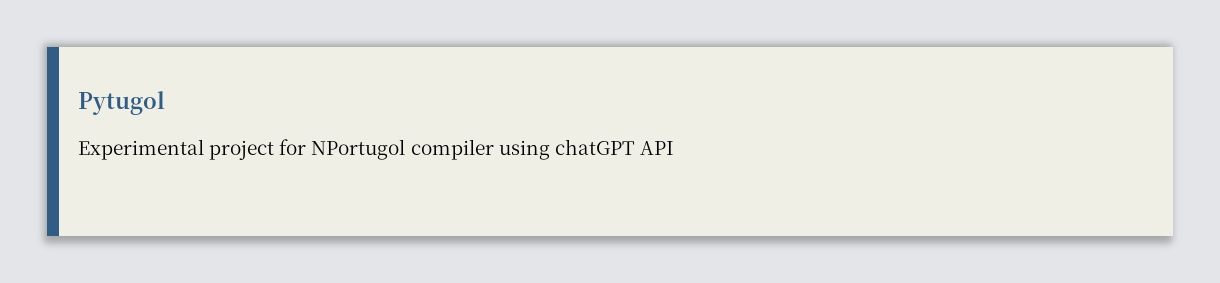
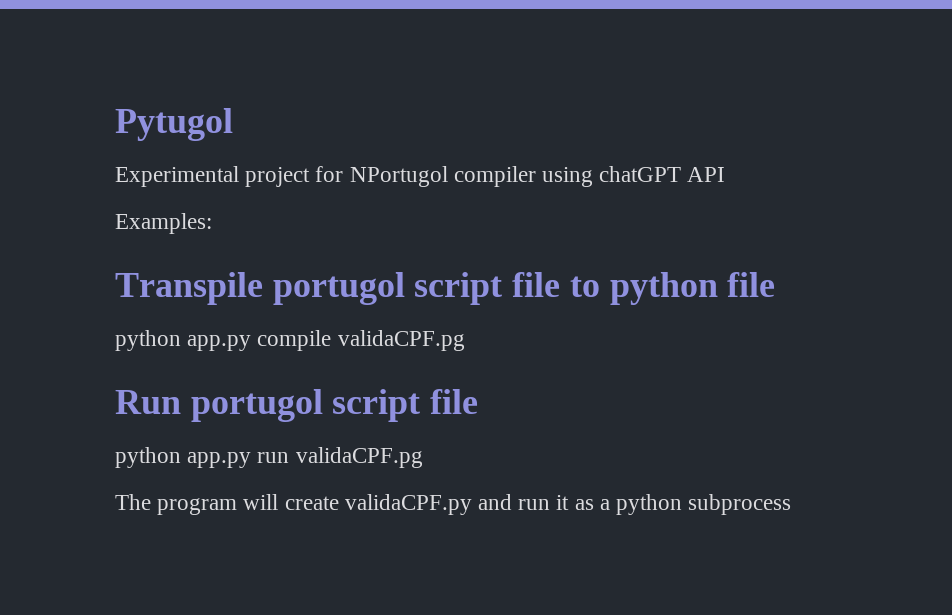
(674, 148) none -> [115,213,212,234] [115,272,776,305] [115,330,465,351] [115,389,479,422] [115,447,423,468] [115,494,792,515] // Examples: // Transpile portugol script file to python file // python app.py compile validaCPF.pg // Run portugol script file // python app.py run validaCPF.pg // The program will create validaCPF.py and run it as a python subprocess

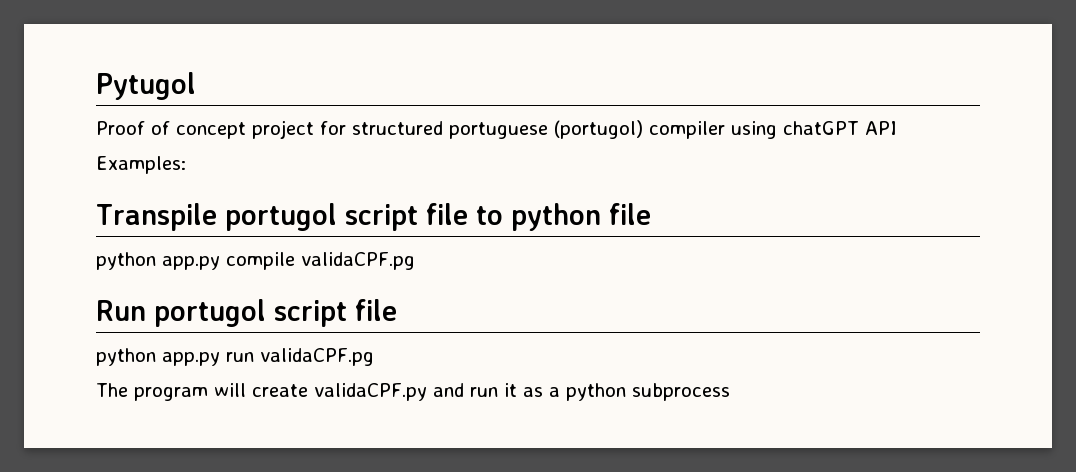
[115,166,448,187] Experimental project for NPortugol -> [96,120,643,139] Proof of concept project for structured portuguese (portugol)

